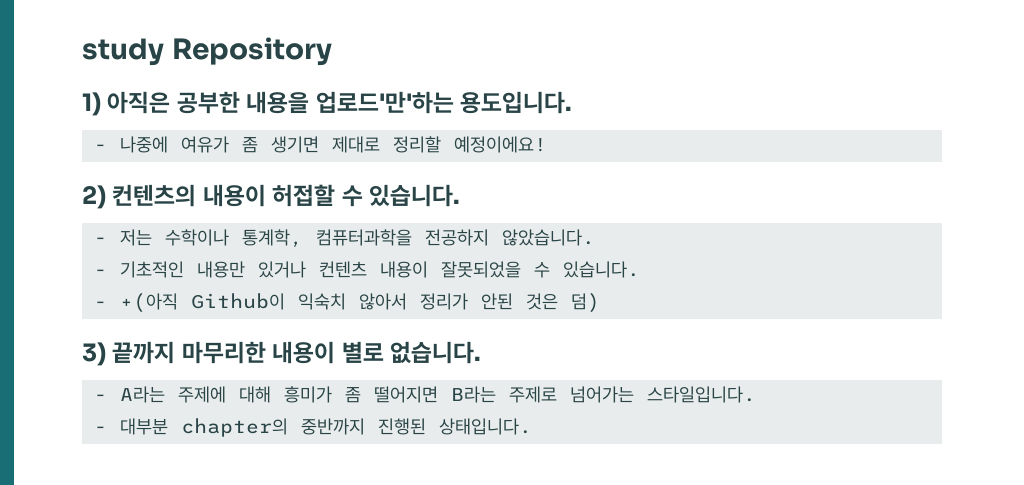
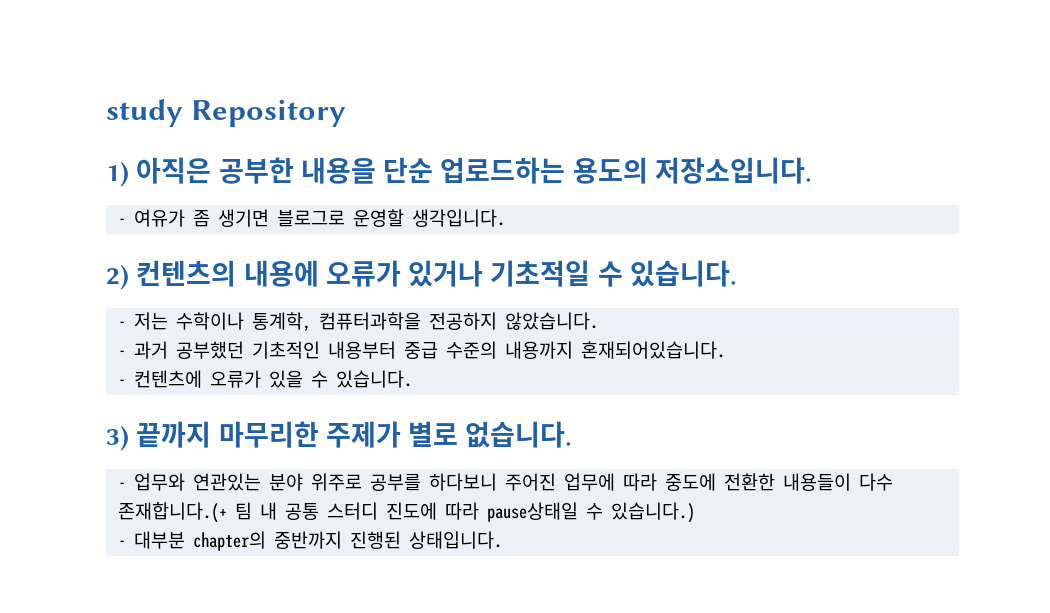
[315,91,573,114] [94,136,168,153] 업로드'만'하는 용도입니다. // - 나중에 -> [383,157,813,184] [118,218,126,225] 단순 업로드하는 용도의 저장소입니다. // -
[332,136,547,153] 제대로 정리할 예정이에요! -> [277,209,505,227] 블로그로 운영할 생각입니다.
[202,184,336,207] 내용이 허접할 -> [243,260,591,287] 내용에 오류가 있거나 기초적일
[120,261,640,278] [94,293,600,313] 기초적인 내용만 있거나 컨텐츠 내용이 잘못되었을 수 있습니다. // - +(아직 Github이 익숙치 않아서 정리가 안된 것은 덤) -> [134,341,725,359] [118,370,412,388] 과거 공부했던 기초적인 내용부터 중급 수준의 내용까지 혼재되어있습니다. // - 컨텐츠에 오류가 있을 수 있습니다.
[272,341,336,364] 내용이 -> [325,421,401,448] 주제가
[120,386,756,403] A라는 주제에 대해 흥미가 좀 떨어지면 B라는 주제로 넘어가는 스타일입니다. -> [134,473,893,491] [118,502,695,523] 업무와 연관있는 분야 위주로 공부를 하다보니 주어진 업무에 따라 중도에 전환한 내용들이 다수 존재합니다.(+ 팀 내 공통 스터디 진도에 따라 pause상태일 수 있습니다.)

